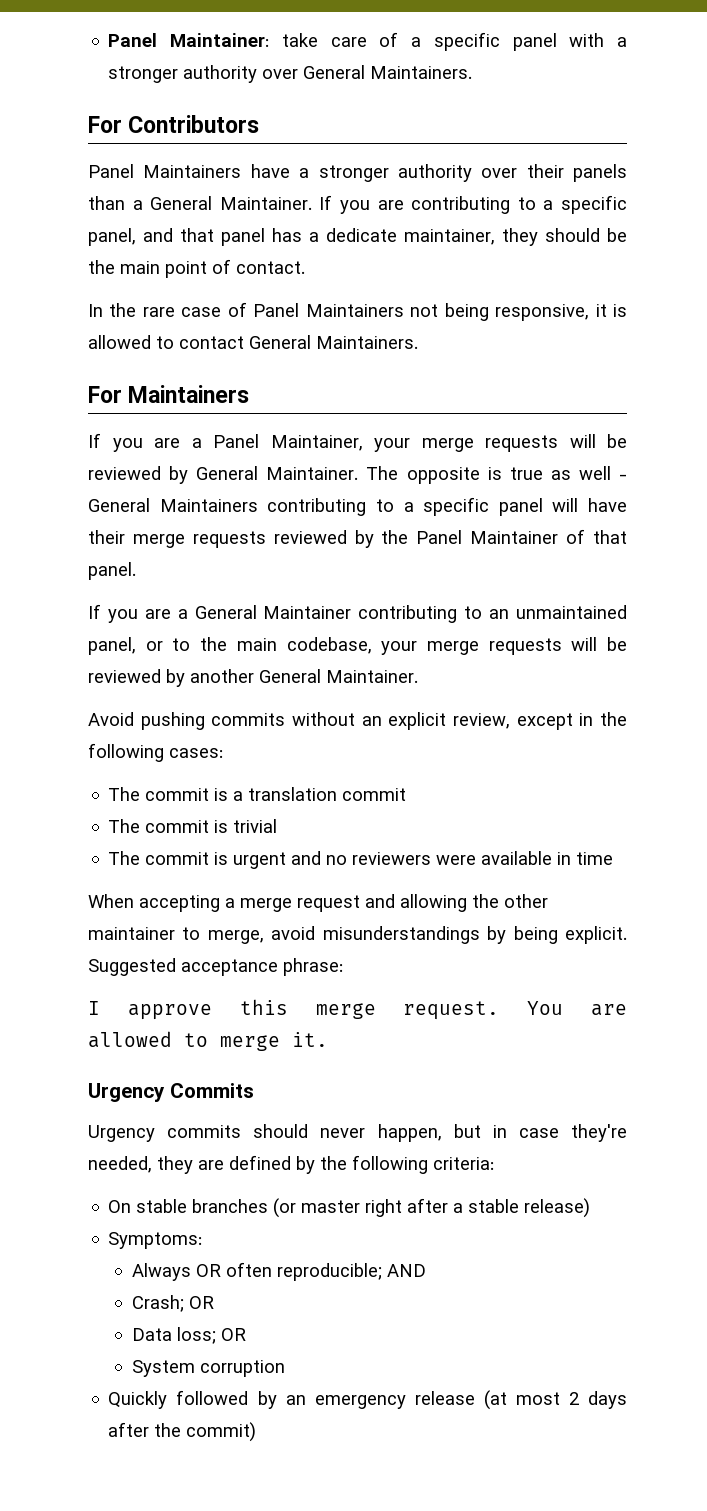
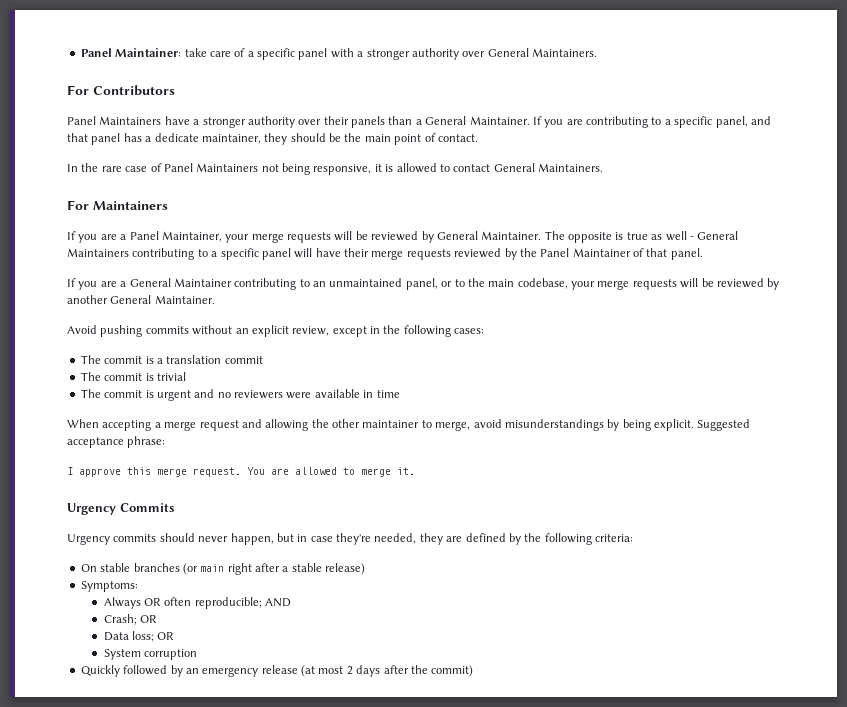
[301,1200,361,1213] master -> [200,564,225,572] main

